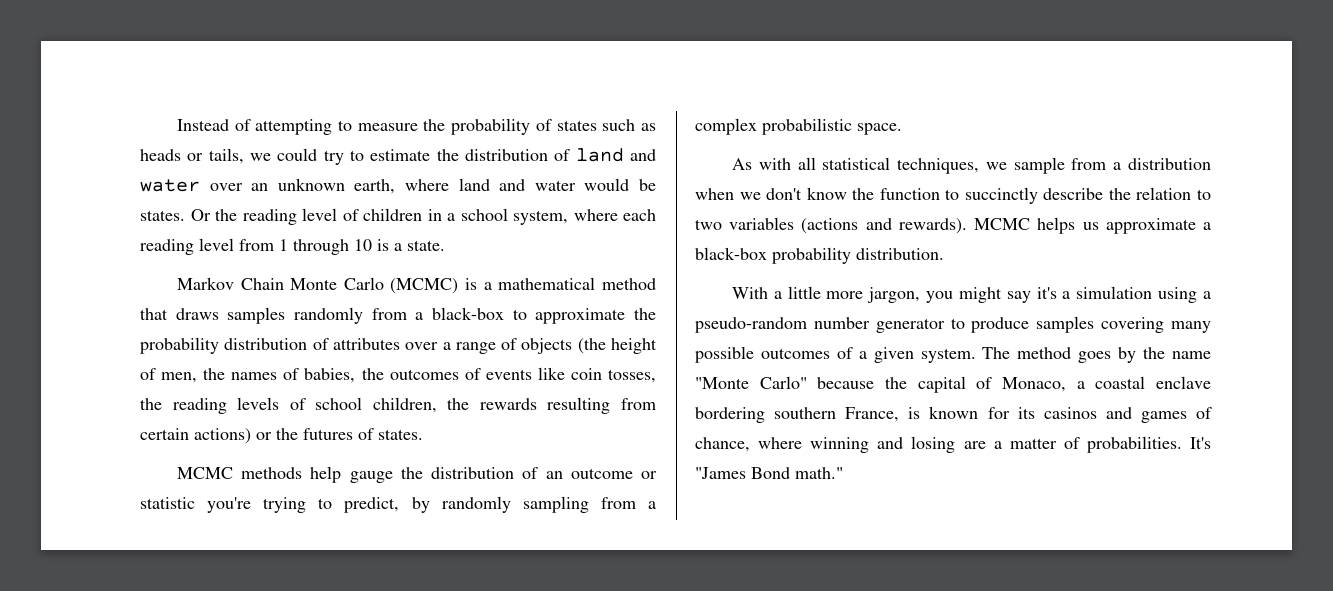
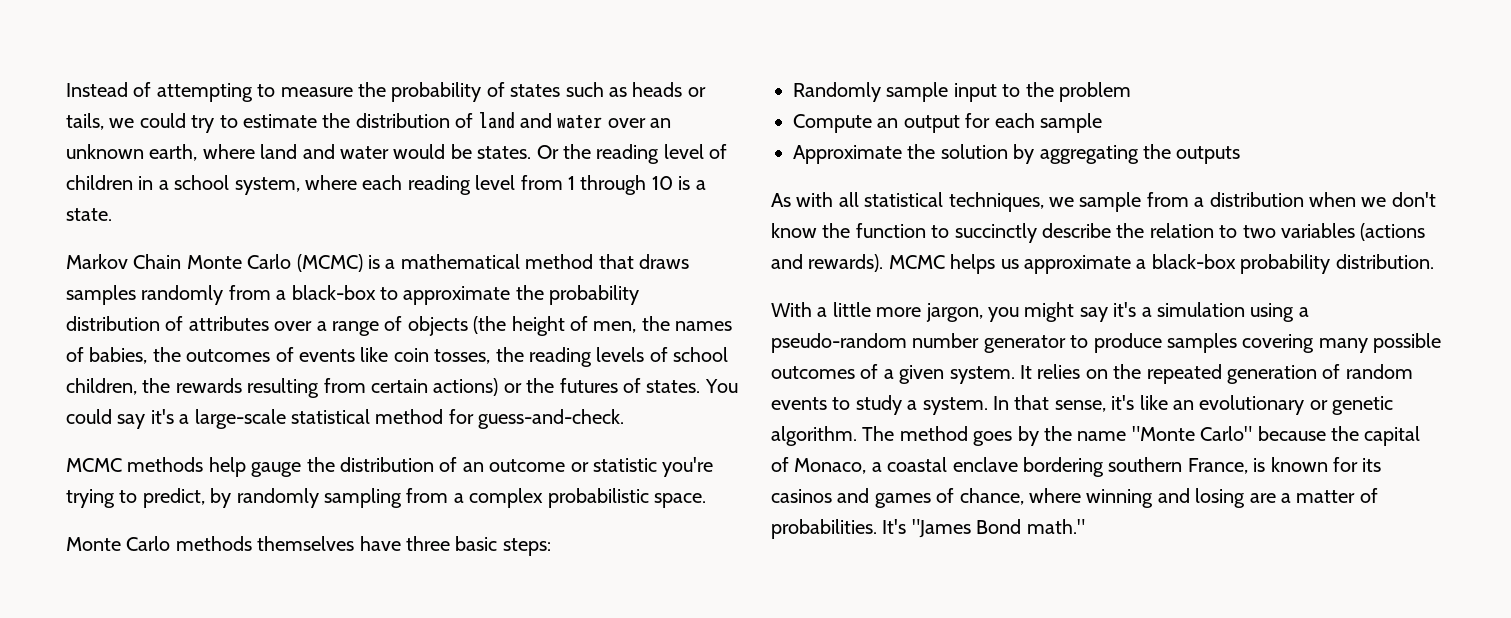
(423, 434) none -> [704,379,738,393] [66,409,625,429] You could say it's a large-scale statistical method for guess-and-check.
(902, 129) none -> [66,536,551,556] [793,82,1131,102] [793,113,1102,133] [793,144,1241,164] // Monte Carlo methods themselves have three basic steps: // Randomly sample input to the problem // Compute an output for each sample // Approximate the solution by aggregating the outputs
(976, 355) none -> [1020,364,1413,384] [771,395,1394,415] [771,426,857,446] It relies on the repeated generation of random events to study a system. In that sense, it's like an evolutionary or genetic algorithm.

